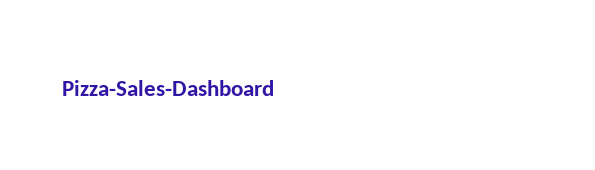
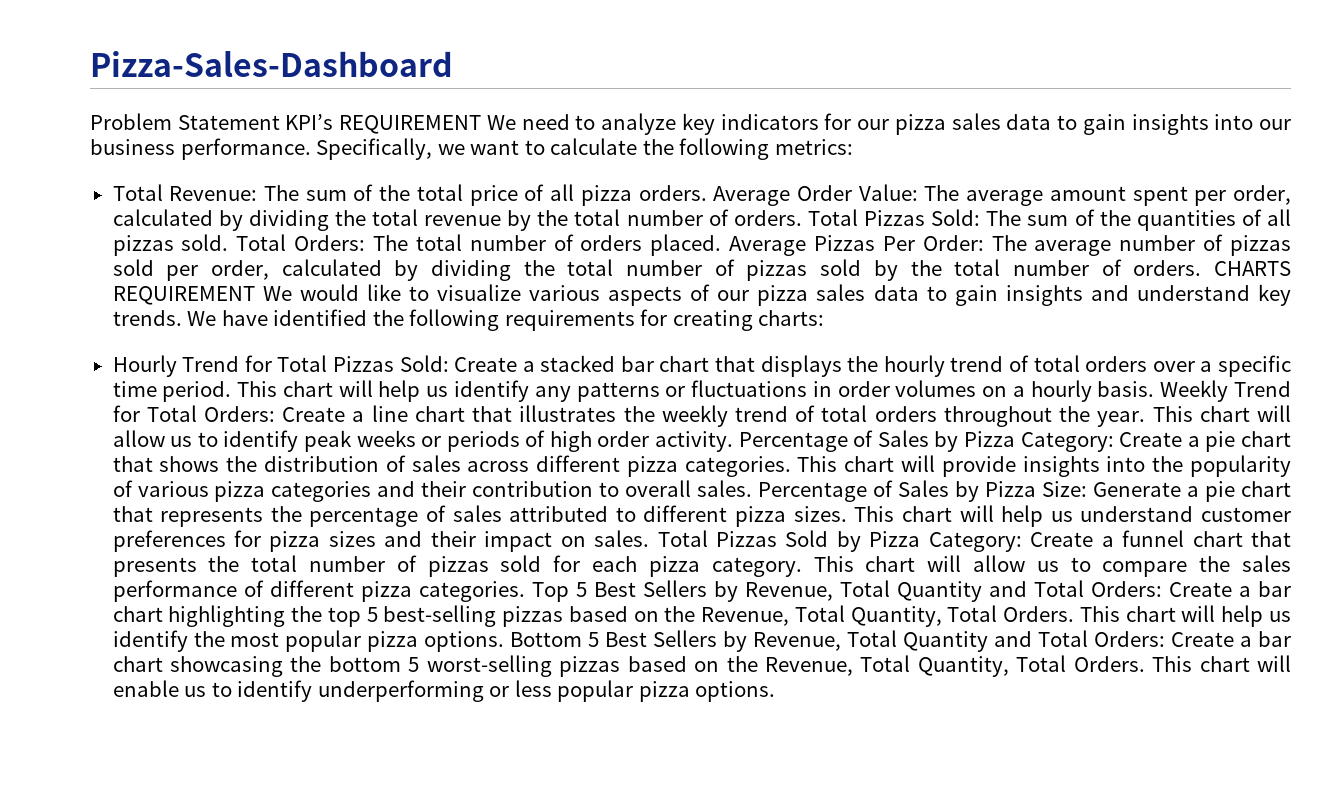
(274, 88) none -> [90,113,1291,135] [90,138,853,160] [112,184,1292,206] [112,209,1291,231] [112,234,1292,256] [112,259,1292,281] [112,284,1291,306] [112,309,825,331] [112,355,1292,377] [112,380,1292,402] [112,405,1292,427] [112,430,1292,452] [112,455,1291,477] [112,480,1291,502] [112,505,1291,527] [112,530,1291,552] [112,555,1291,577] [112,580,1292,602] [112,605,1291,627] [112,630,1291,652] [112,655,1292,677] [112,680,776,702] // Problem Statement KPI’s REQUIREMENT We need to analyze key indicators for our pizza sales data to gain insights into our business performance. Specifically, we want to calculate the following metrics: // Total Revenue: The sum of the total price of all pizza orders. Average Order Value: The average amount spent per order, calculated by dividing the total revenue by the total number of orders. Total Pizzas Sold: The sum of the quantities of all pizzas sold. Total Orders: The total number of orders placed. Average Pizzas Per Order: The average number of pizzas sold per order, calculated by dividing the total number of pizzas sold by the total number of orders. CHARTS REQUIREMENT We would like to visualize various aspects of our pizza sales data to gain insights and understand key trends. We have identified the following requirements for creating charts: // Hourly Trend for Total Pizzas Sold: Create a stacked bar chart that displays the hourly trend of total orders over a specific time period. This chart will help us identify any patterns or fluctuations in order volumes on a hourly basis. Weekly Trend for Total Orders: Create a line chart that illustrates the weekly trend of total orders throughout the year. This chart will allow us to identify peak weeks or periods of high order activity. Percentage of Sales by Pizza Category: Create a pie chart that shows the distribution of sales across different pizza categories. This chart will provide insights into the popularity of various pizza categories and their contribution to overall sales. Percentage of Sales by Pizza Size: Generate a pie chart that represents the percentage of sales attributed to different pizza sizes. This chart will help us understand customer preferences for pizza sizes and their impact on sales. Total Pizzas Sold by Pizza Category: Create a funnel chart that presents the total number of pizzas sold for each pizza category. This chart will allow us to compare the sales performance of different pizza categories. Top 5 Best Sellers by Revenue, Total Quantity and Total Orders: Create a bar chart highlighting the top 5 best-selling pizzas based on the Revenue, Total Quantity, Total Orders. This chart will help us identify the most popular pizza options. Bottom 5 Best Sellers by Revenue, Total Quantity and Total Orders: Create a bar chart showcasing the bottom 5 worst-selling pizzas based on the Revenue, Total Quantity, Total Orders. This chart will enable us to identify underperforming or less popular pizza options.

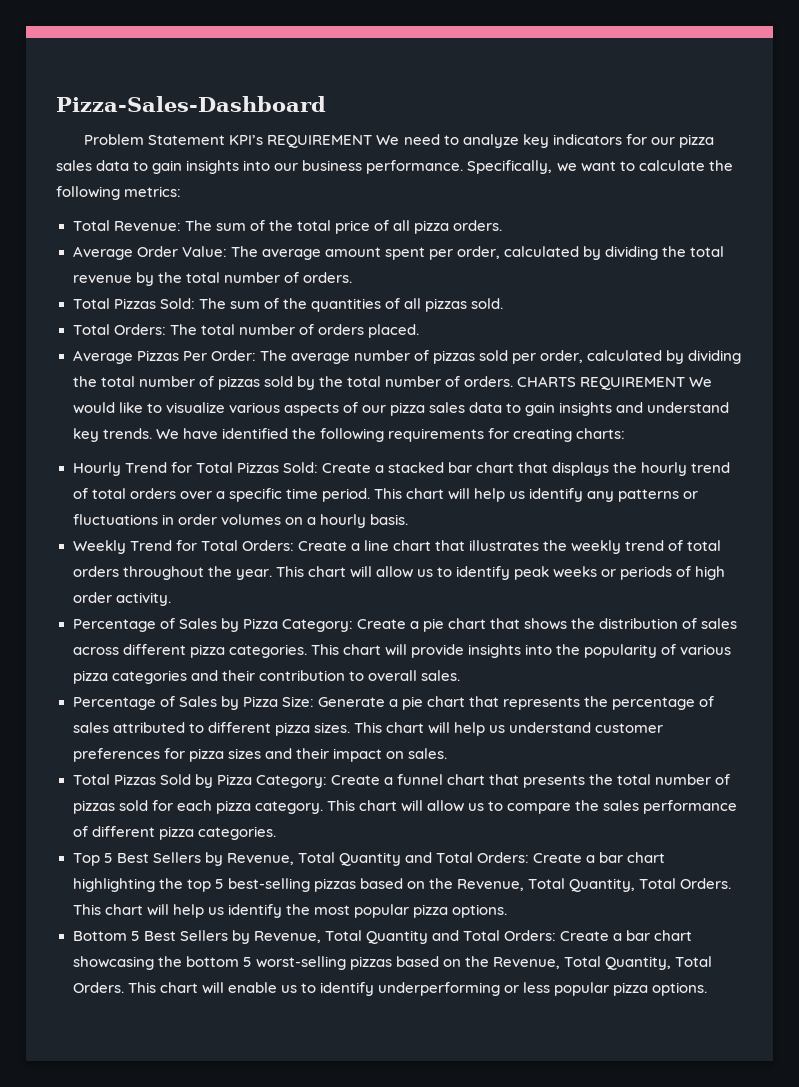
(707, 193) none -> (503, 225) //
(802, 218) none -> (352, 277) //
(229, 242) none -> (504, 303) //
(722, 245) none -> (419, 331) //
(1155, 389) none -> (408, 519) //
(734, 441) none -> (171, 599) //
(753, 488) none -> (460, 675) //
(650, 538) none -> (447, 753) //
(525, 591) none -> (276, 833) //
(505, 641) none -> (508, 911) //

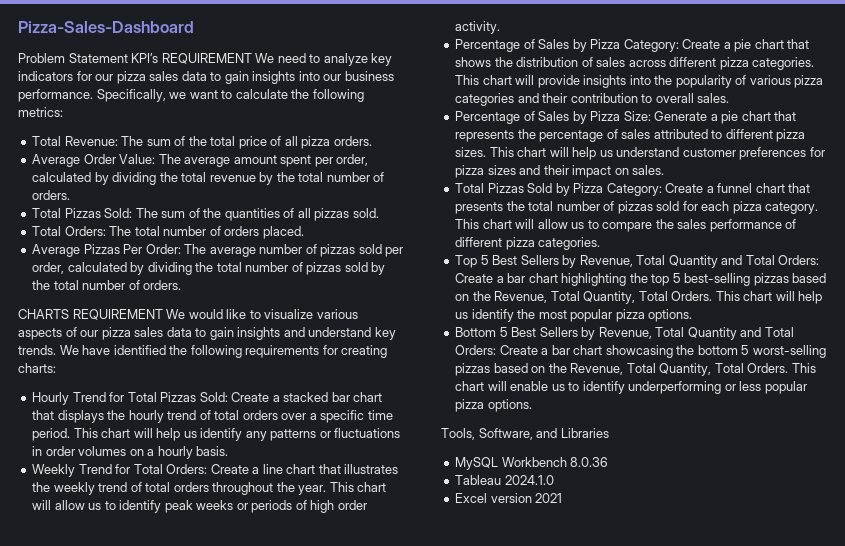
(514, 381) none -> (182, 285) //
(708, 989) none -> [441,428,609,440] [455,457,609,470] [455,475,554,485] [455,493,563,503] // Tools, Software, and Libraries // MySQL Workbench 8.0.36 // Tableau 2024.1.0 // Excel version 2021

